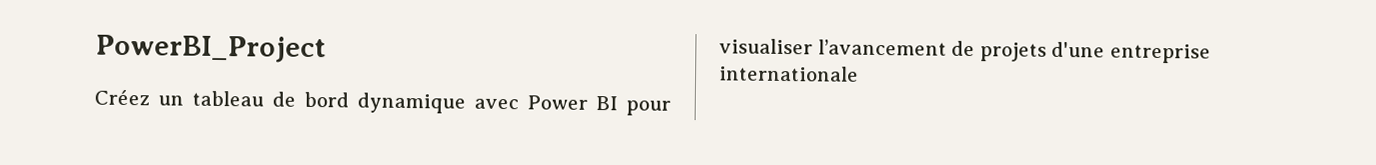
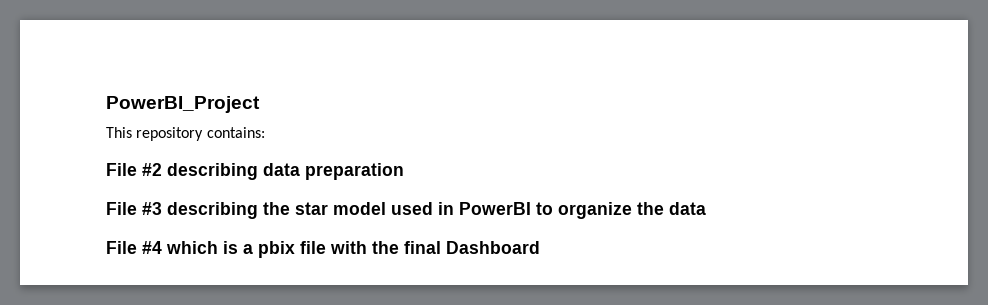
[94,89,671,116] [719,38,1211,64] [719,65,859,82] Créez un tableau de bord dynamique avec Power BI pour visualiser l’avancement de projets d'une entreprise internationale -> [106,127,265,141] [106,163,404,180] [106,202,706,219] [106,241,540,258] This repository contains: // File #2 describing data preparation // File #3 describing the star model used in PowerBI to organize the data // File #4 which is a pbix file with the final Dashboard

